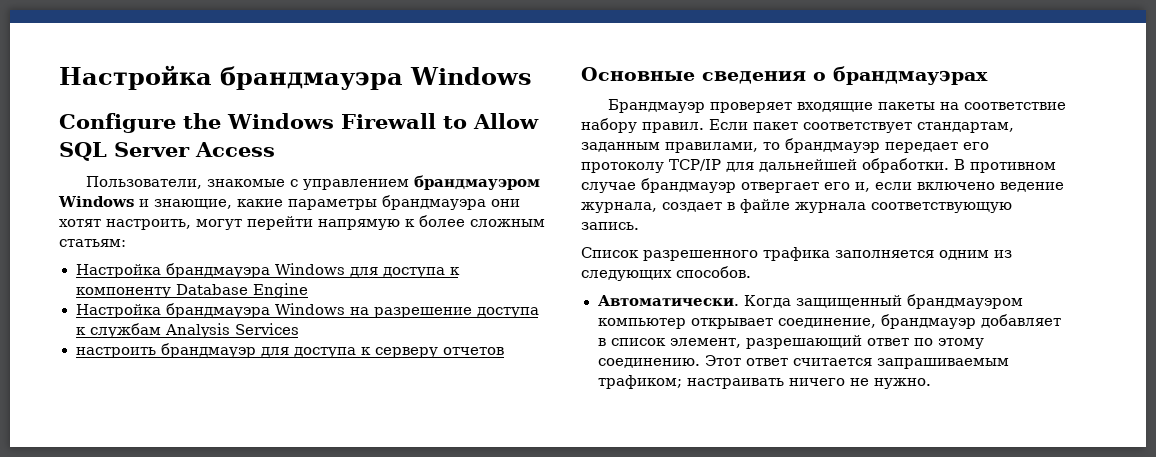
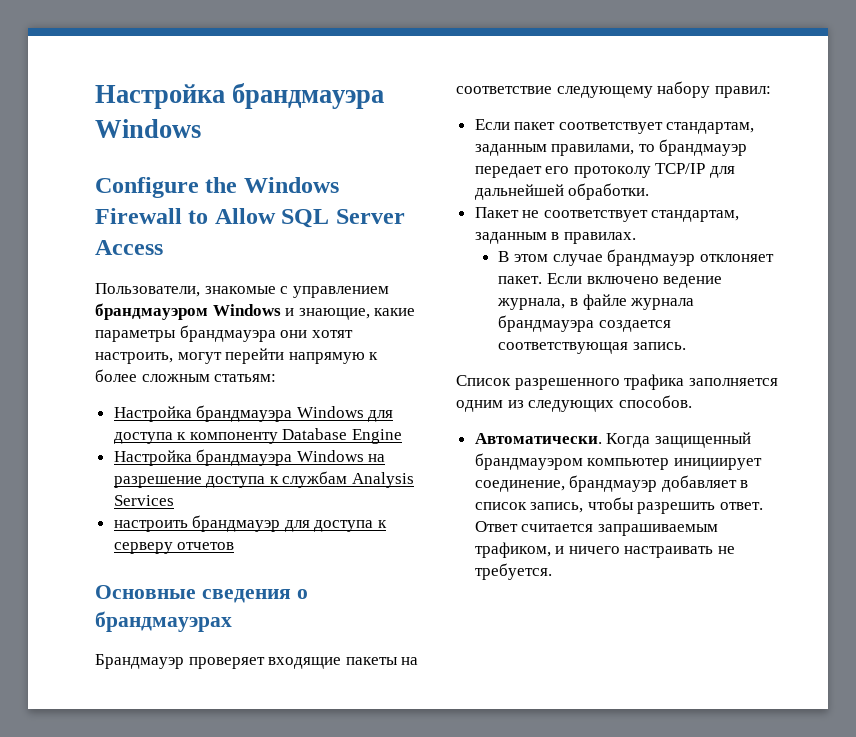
[581,118,704,133] набору правил. -> [556,81,771,98] следующему набору правил: //
[954,159,1056,173] [581,178,912,193] В противном случае брандмауэр отвергает его и, если -> [474,207,740,222] [474,232,636,244] [498,249,774,266] [498,273,583,284] // Пакет не соответствует стандартам, заданным в правилах. // В этом случае брандмауэр отклоняет пакет. Если
[662,202,722,212] создает -> (566, 304) none
[871,202,1012,213] соответствующую -> [498,315,672,332] [498,342,629,354] брандмауэра создается соответствующая
[690,318,773,329] открывает -> [673,458,762,470] инициирует
[669,335,984,349] [597,355,1009,369] [597,375,931,389] элемент, разрешающий ответ по этому соединению. Этот ответ считается запрашиваемым трафиком; настраивать ничего не нужно. -> [530,497,764,514] [474,521,718,536] [474,542,736,558] [474,563,552,580] запись, чтобы разрешить ответ. Ответ считается запрашиваемым трафиком, и ничего настраивать не требуется.

